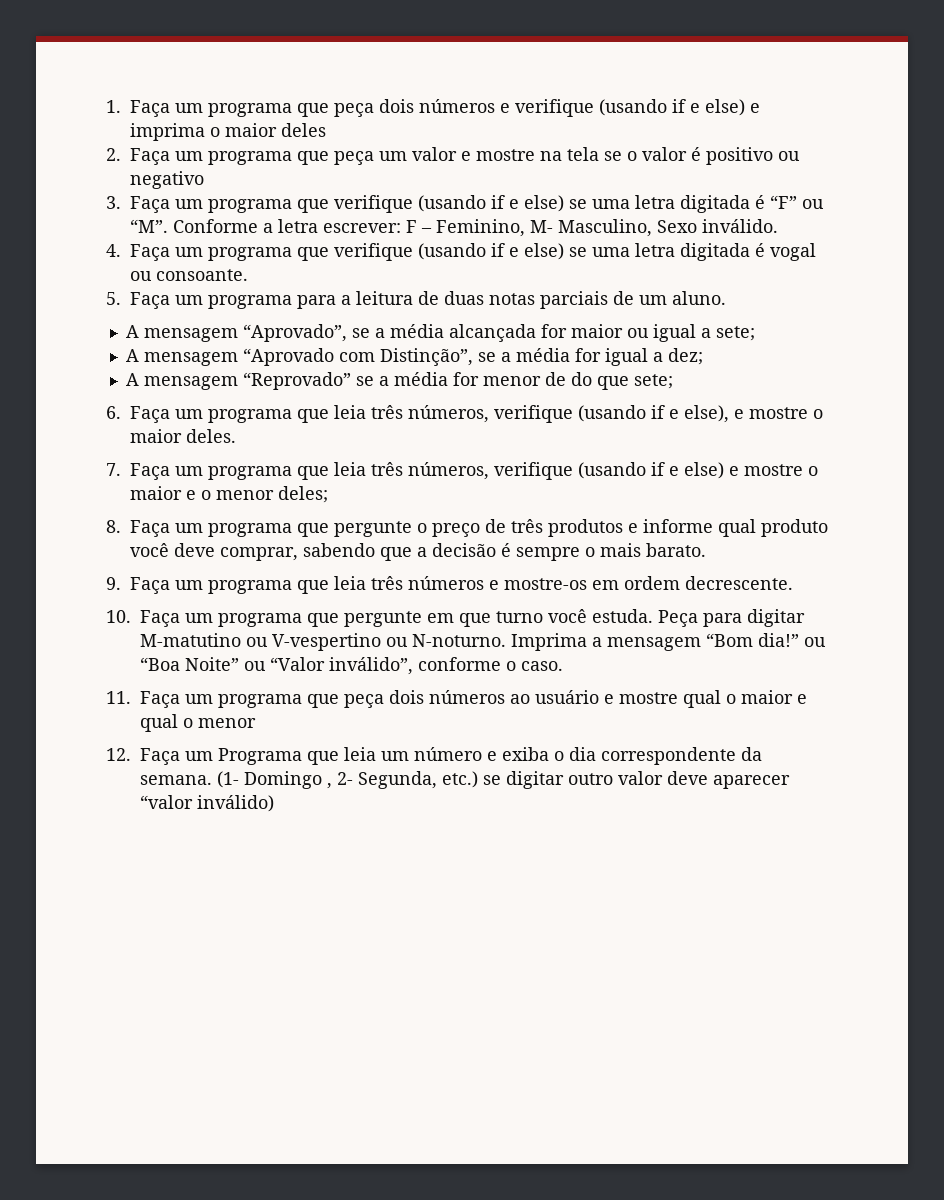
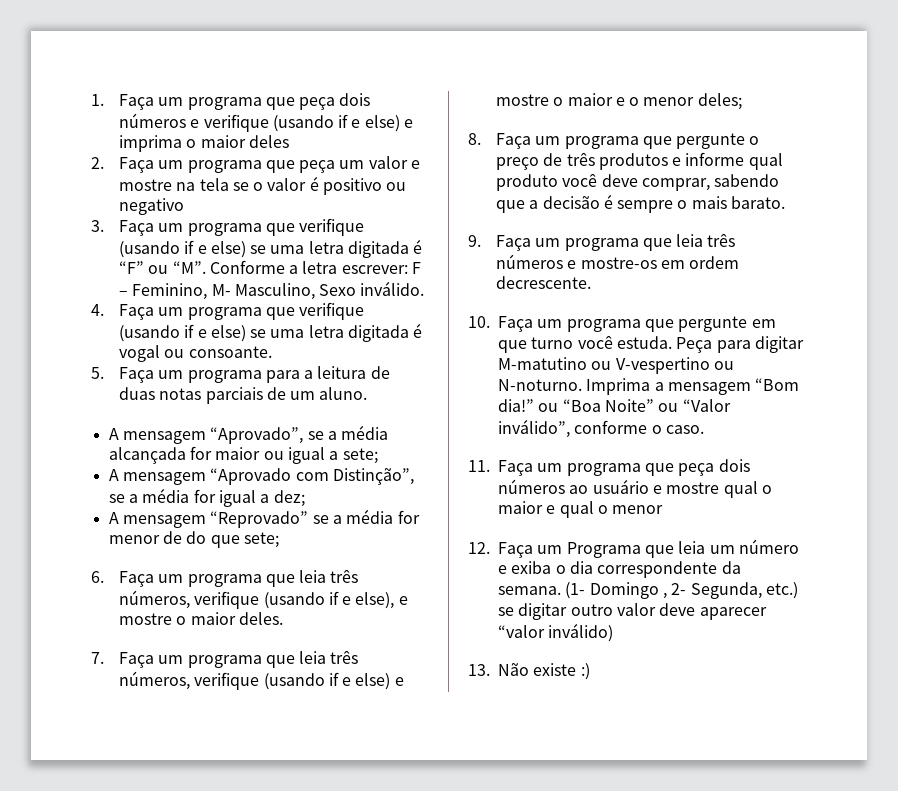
(274, 803) none -> [468,663,590,680] // 13. Não existe :)

